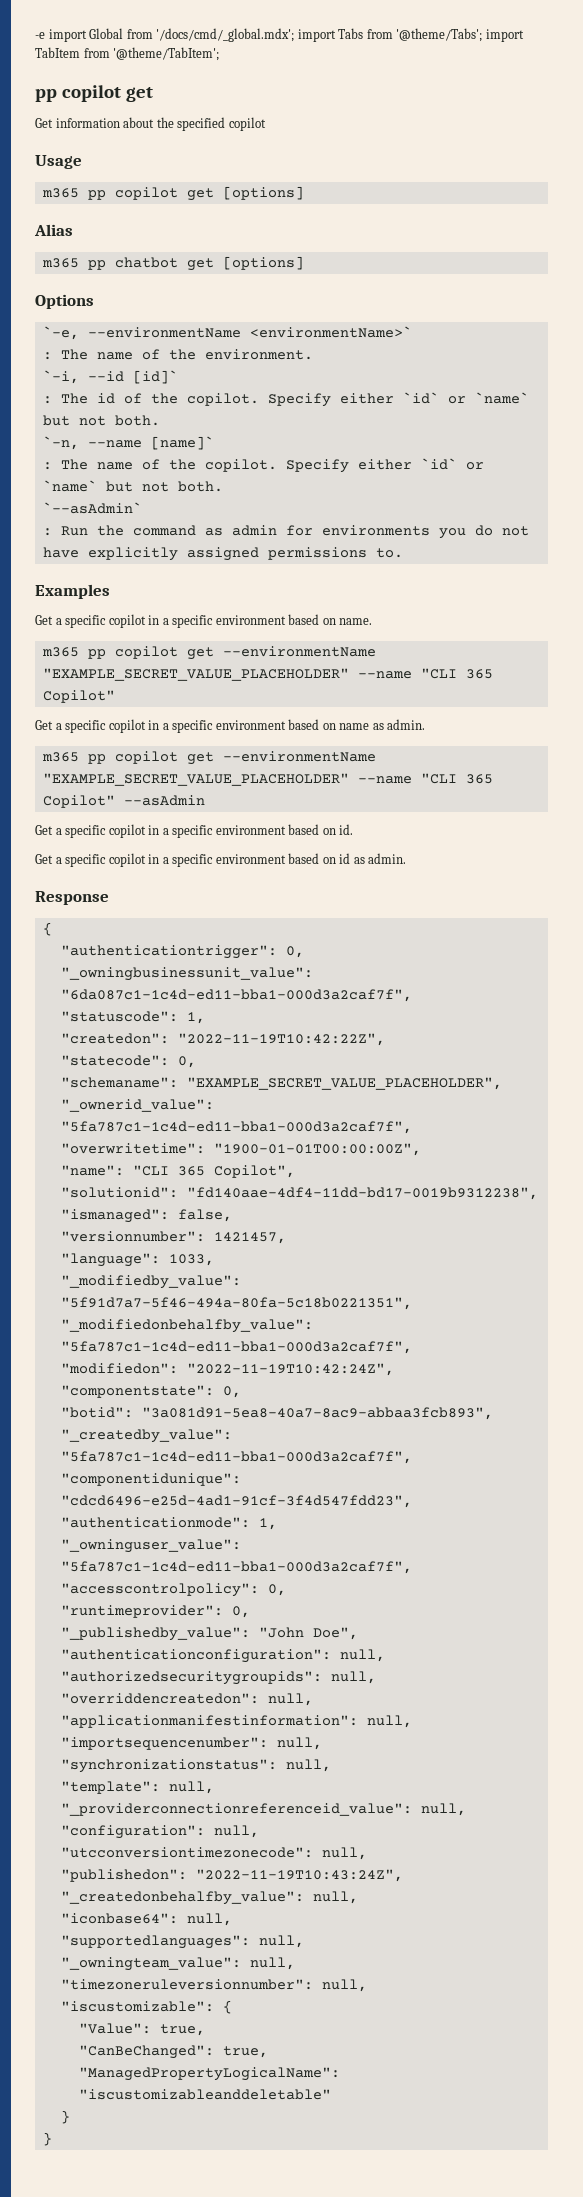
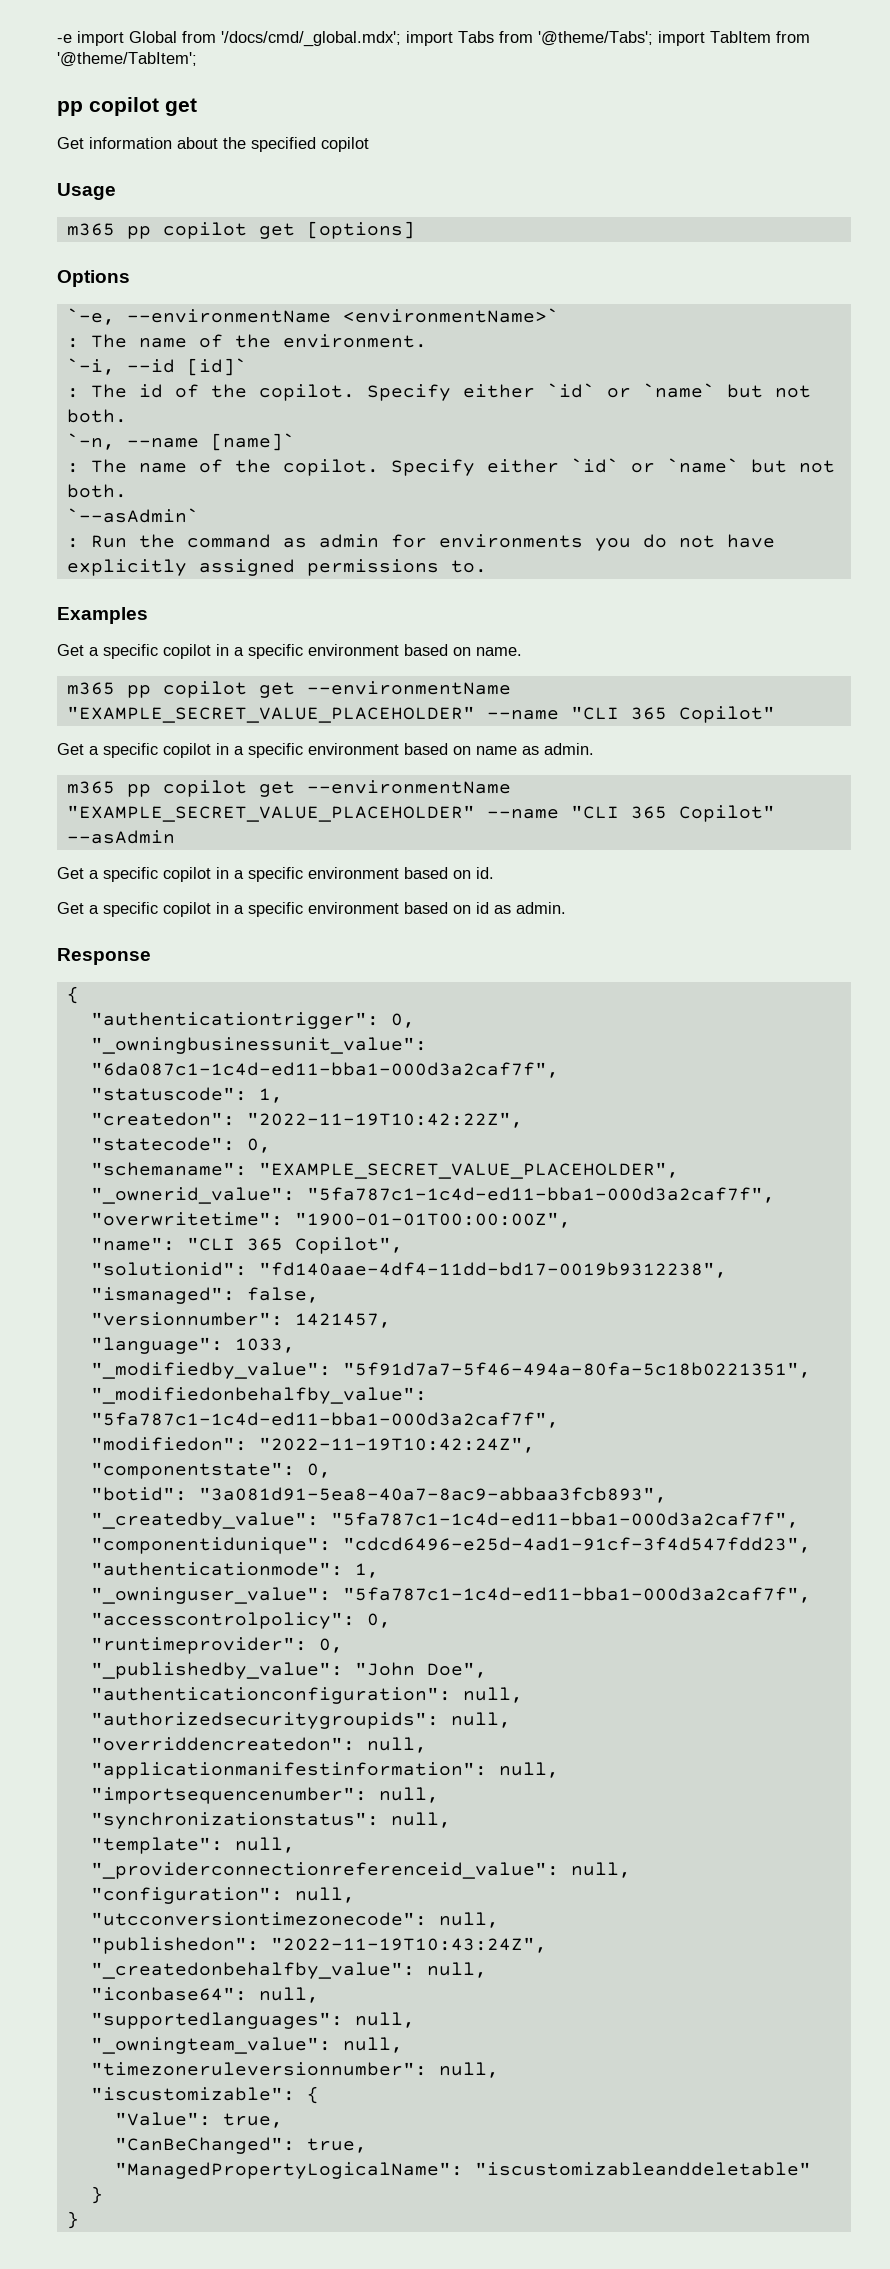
[34,224,73,236] [41,256,304,271] // Alias // m365 pp chatbot get [options] -> (415, 230) none

